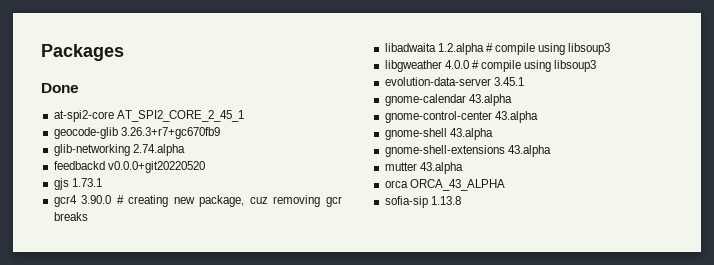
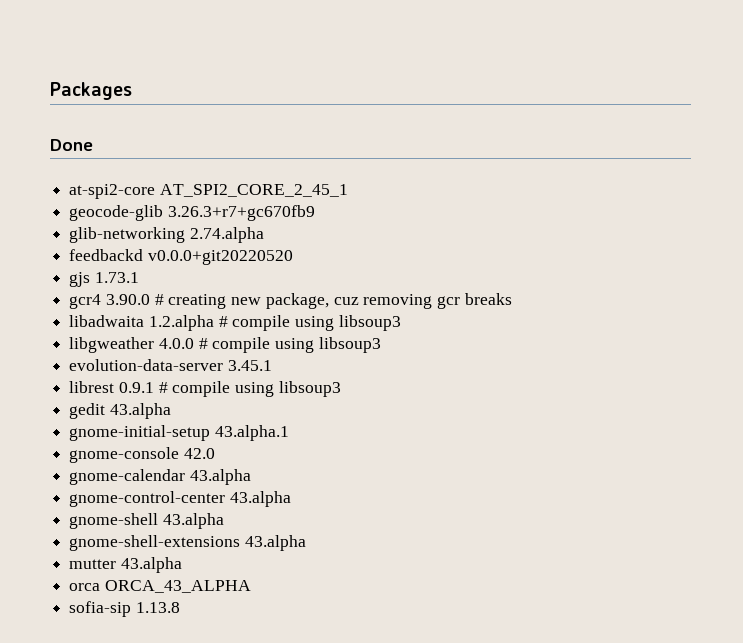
(524, 81) none -> [69,381,341,397] [69,403,171,419] [69,425,289,441] [69,447,215,463] // librest 0.9.1 # compile using libsoup3 // gedit 43.alpha // gnome-initial-setup 43.alpha.1 // gnome-console 42.0

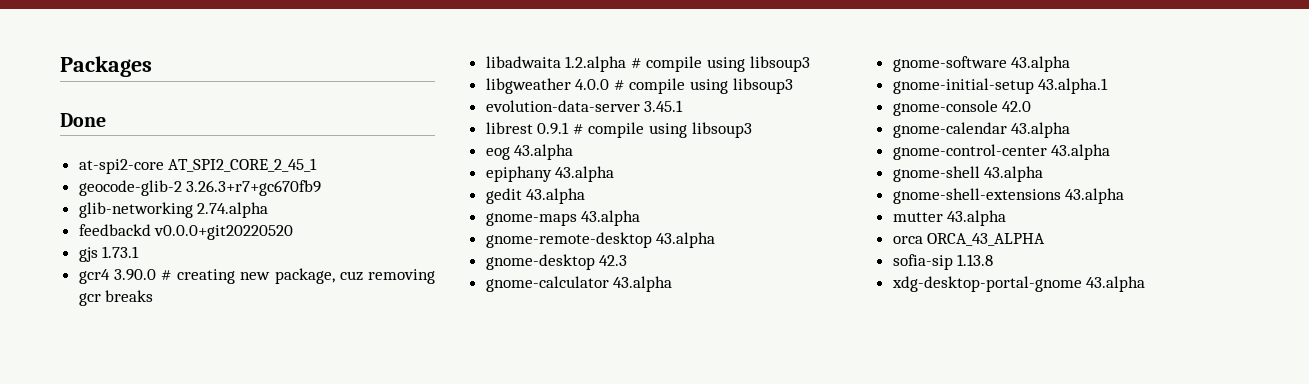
[69,205,164,221] geocode-glib -> [78,180,182,196] geocode-glib-2
[69,403,106,419] gedit -> [485,144,574,160] [485,166,615,182] [485,188,586,204] [485,210,641,226] [485,232,716,248] [485,254,628,270] [485,276,673,292] [892,56,1007,72] eog 43.alpha // epiphany 43.alpha // gedit 43.alpha // gnome-maps 43.alpha // gnome-remote-desktop 43.alpha // gnome-desktop 42.3 // gnome-calculator 43.alpha // gnome-software
(180, 607) none -> [891,276,1146,292] // xdg-desktop-portal-gnome 43.alpha

